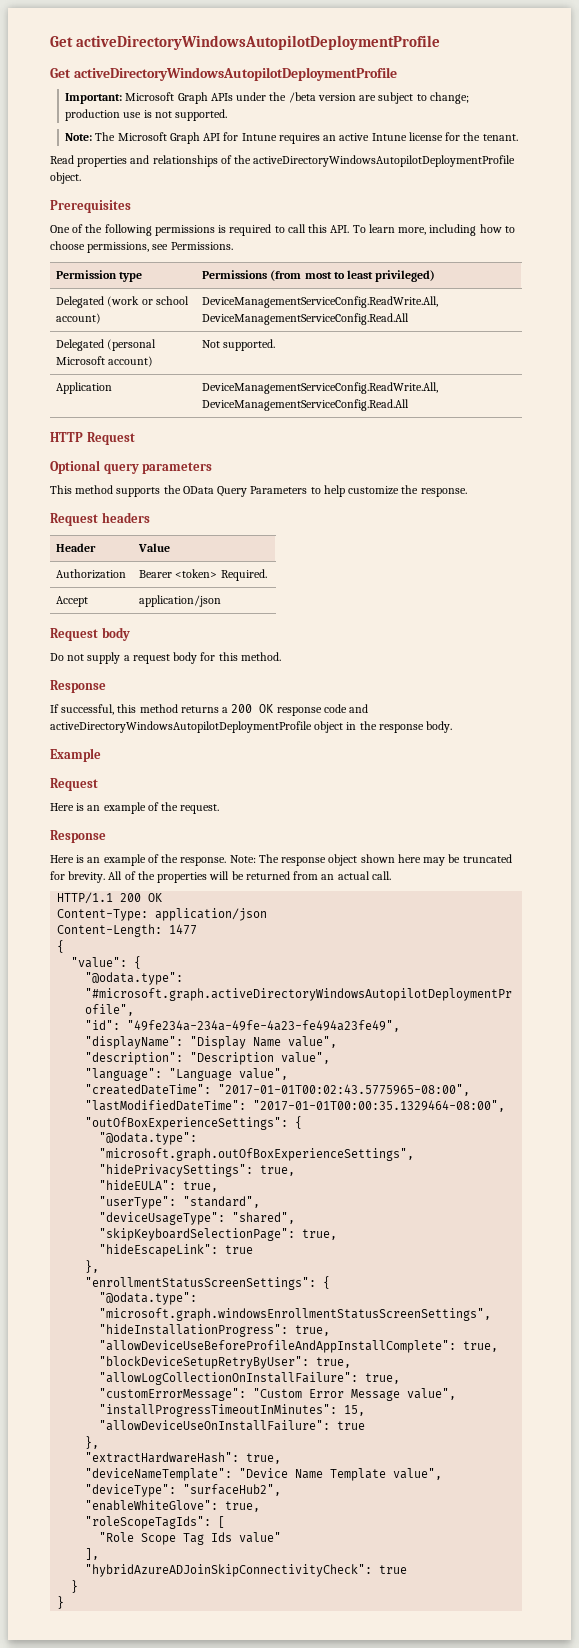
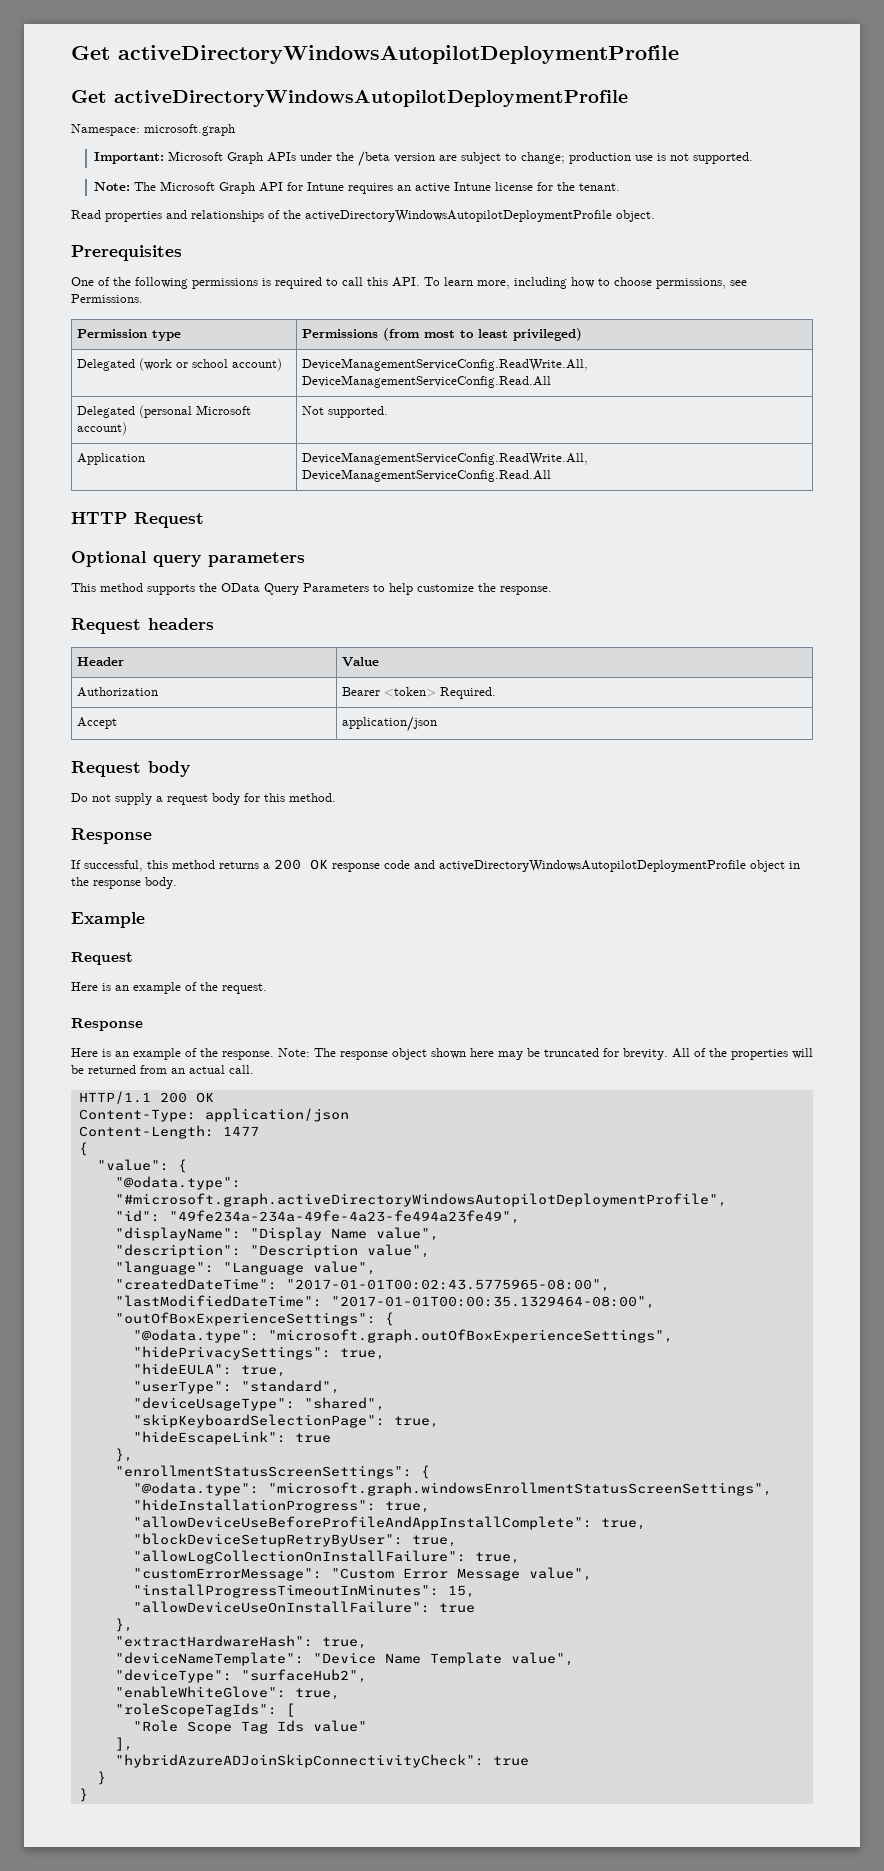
(397, 74) none -> [71,124,235,136] // Namespace: microsoft.graph

